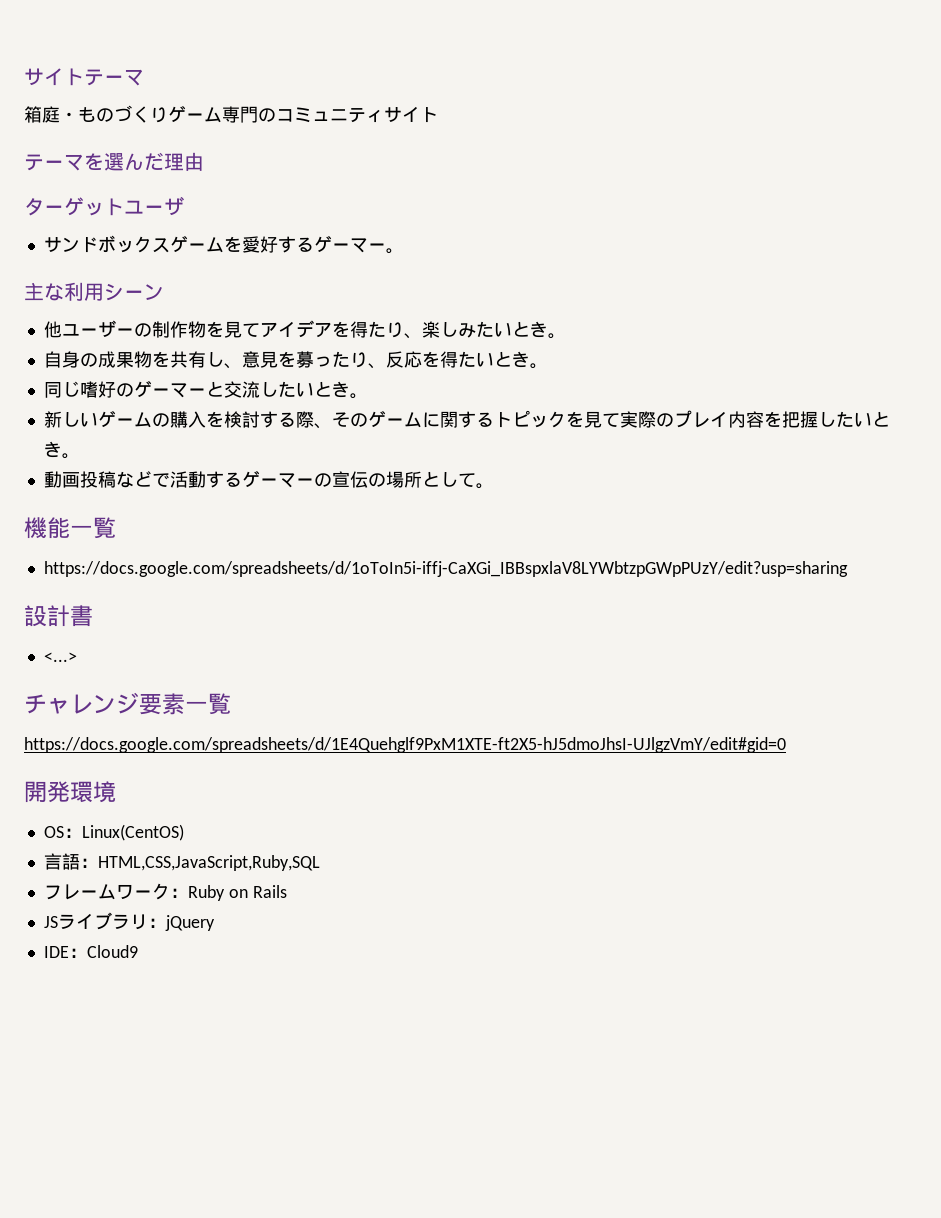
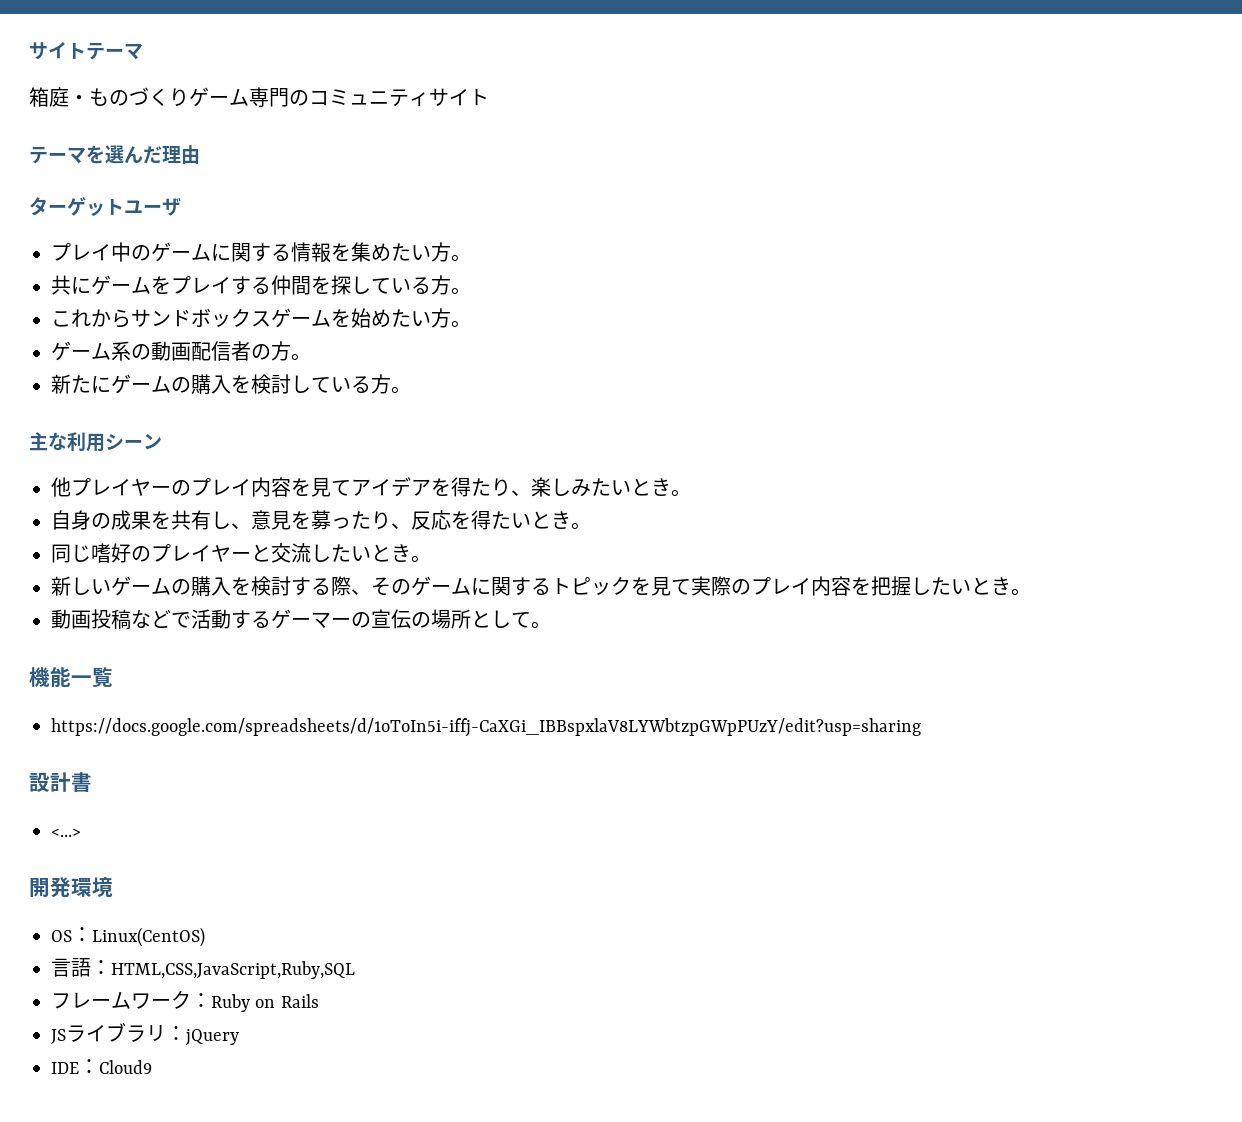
(184, 206) none -> [51,242,471,263] [51,275,471,295] [51,309,131,328] プレイ中のゲームに関する情報を集めたい方。 // 共にゲームをプレイする仲間を探している方。 // これから
[241,236,386,253] 愛好するゲーマー -> [351,308,471,328] [51,341,311,361] [51,374,391,395] 始めたい方。 // ゲーム系の動画配信者の方。 // 新たにゲームの購入を検討している方
[61,320,206,338] ユーザーの制作物 -> [71,477,291,497] プレイヤーのプレイ内容
[133,351,152,368] 物 -> (151, 520) none
[133,381,188,398] ゲーマ -> [151,544,231,562] プレイヤ
[24,692,231,715] [24,737,786,753] // チャレンジ要素一覧 // https://docs.google.com/spreadsheets/d/1E4Quehglf9PxM1XTE-ft2X5-hJ5dmoJhsI-UJlgzVmY/edit#gid=0 -> (81, 832) none

